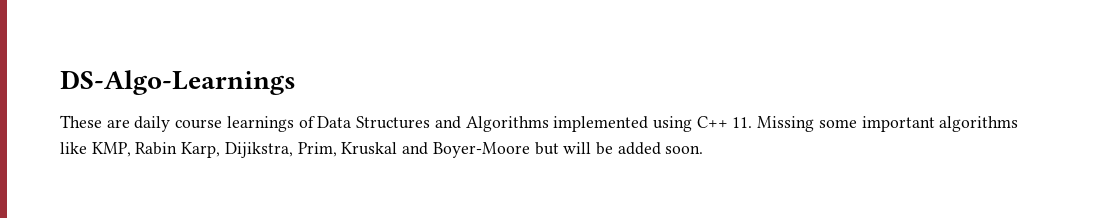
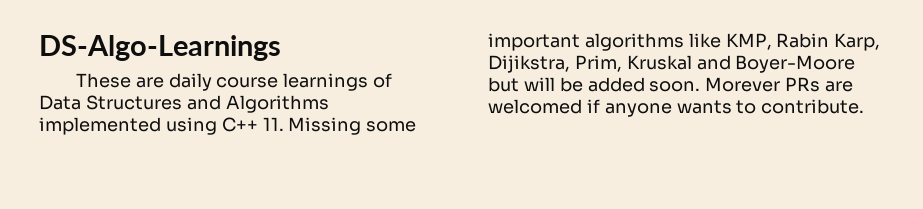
(704, 149) none -> [705,77,854,92] [488,99,865,117] Morever PRs are welcomed if anyone wants to contribute.

